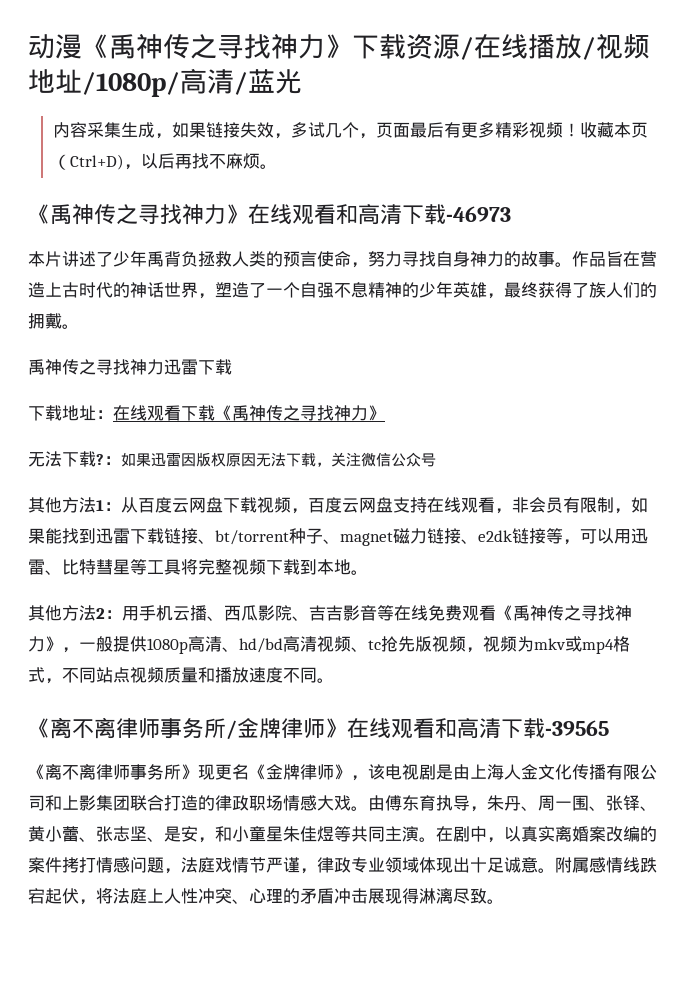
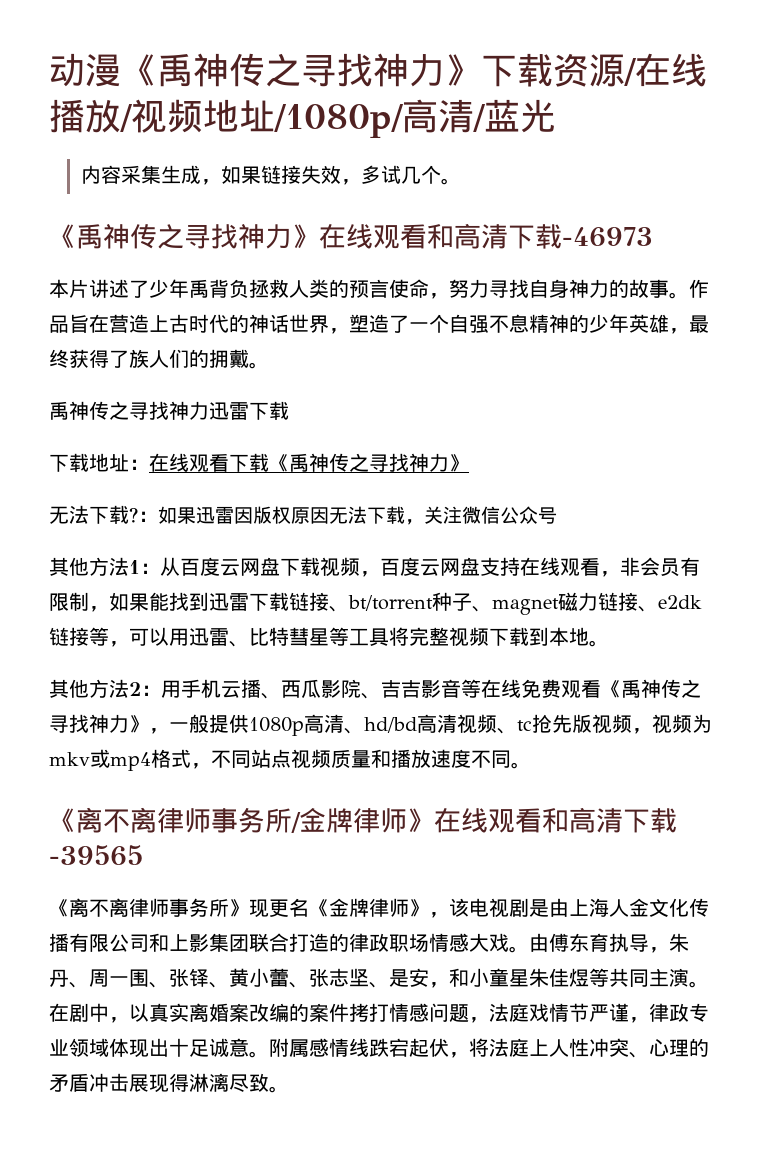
[358,122,648,139] [52,153,260,170] ，页面最后有更多精彩视频！收藏本页（Ctrl+D)，以后再找不麻烦 -> (442, 174) none

